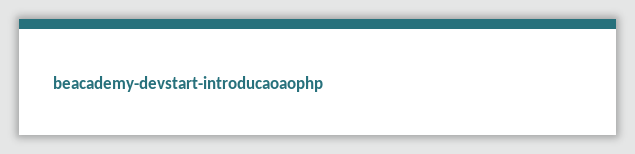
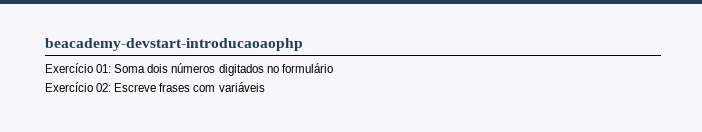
(323, 84) none -> [45,63,333,76] [45,82,265,92] // Exercício 01: Soma dois números digitados no formulário // Exercício 02: Escreve frases com variáveis

